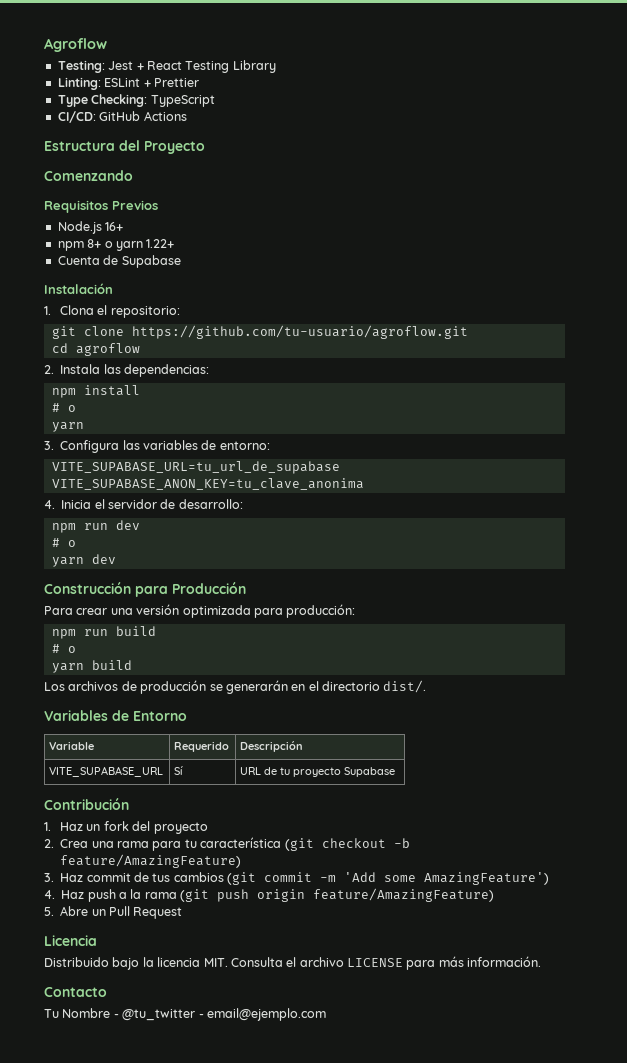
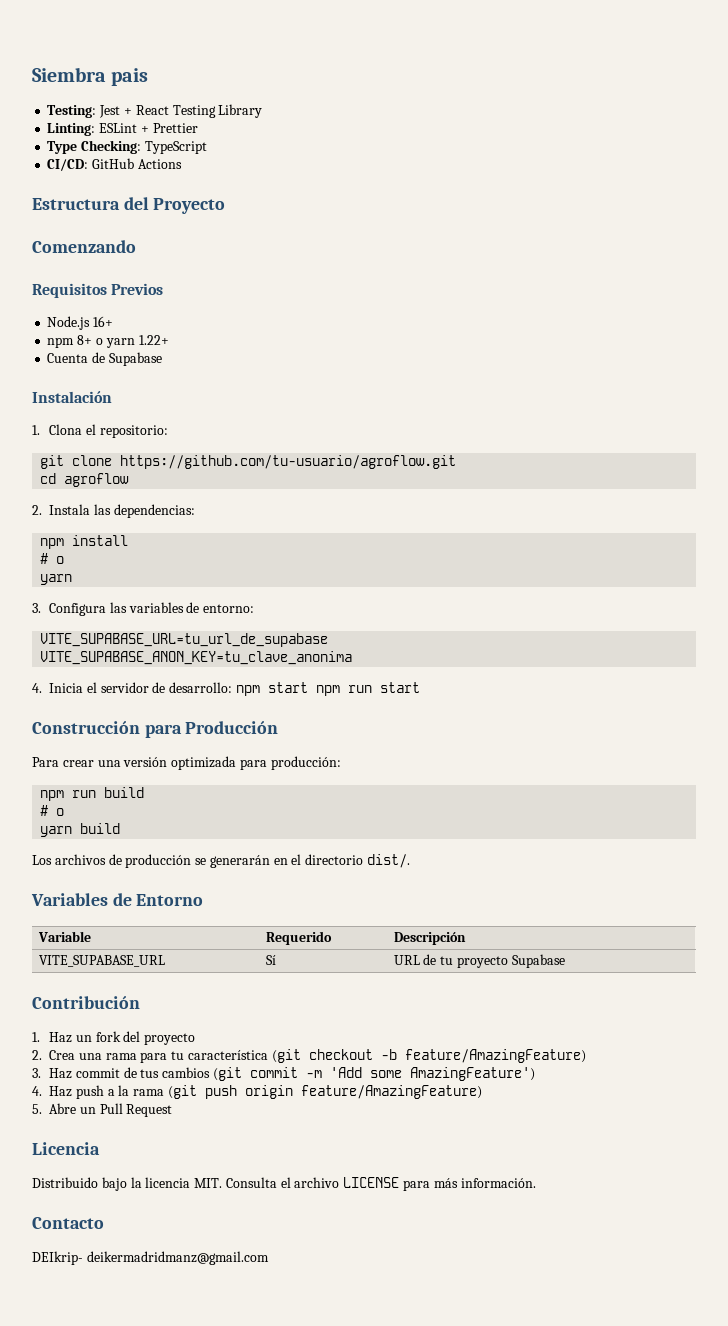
[44,38,107,52] Agroflow -> [32,67,149,86] Siembra pais
[51,520,140,533] [51,538,76,547] [51,554,116,567] // npm run dev // # o // yarn dev -> [235,682,420,696] npm start npm run start
[44,1008,326,1021] Tu Nombre - @tu_twitter - email@ejemplo.com -> [32,1251,269,1265] DEIkrip- deikermadridmanz@gmail.com

